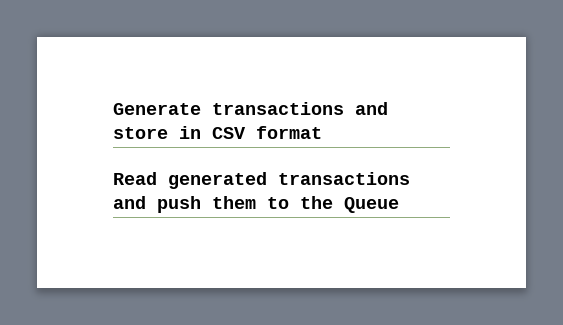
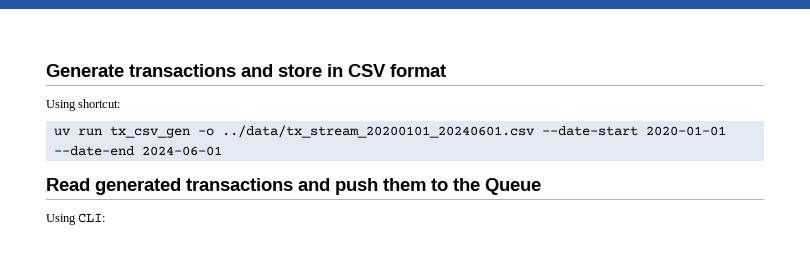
(322, 132) none -> [46,99,121,111] [53,125,726,138] [53,146,222,156] // Using shortcut: // uv run tx_csv_gen -o ../data/tx_stream_20200101_20240601.csv --date-start 2020-01-01 --date-end 2024-06-01
(399, 205) none -> [46,213,106,225] // Using CLI:

